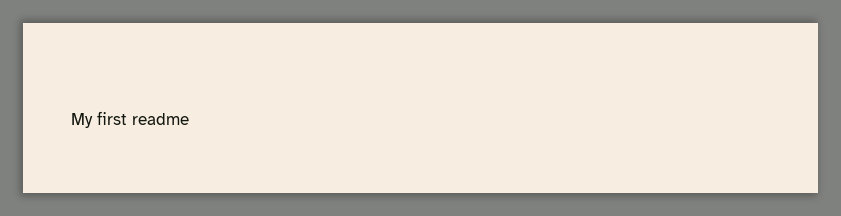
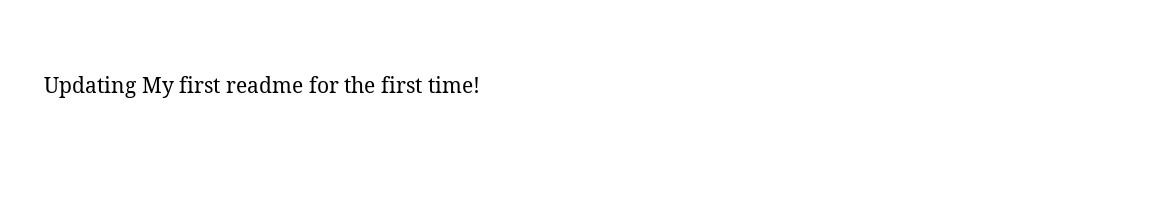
(71, 120) none -> [44,76,137,98] Updating
(189, 119) none -> [308,76,480,93] for the first time!

